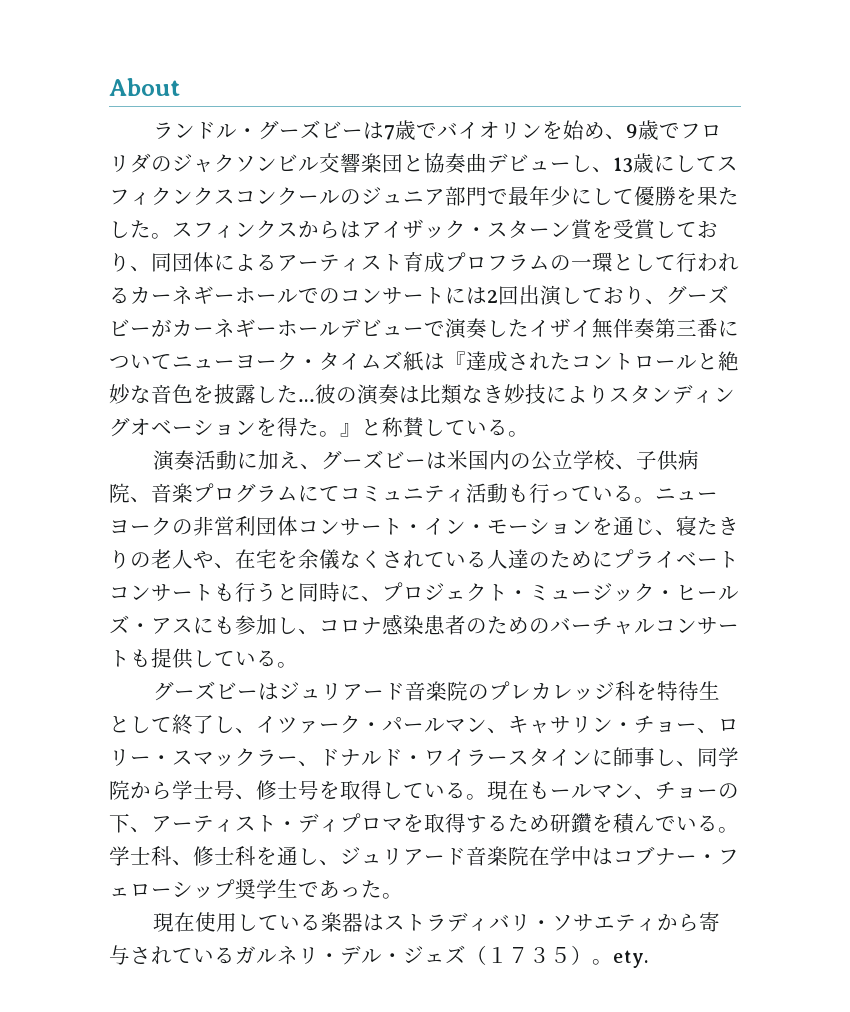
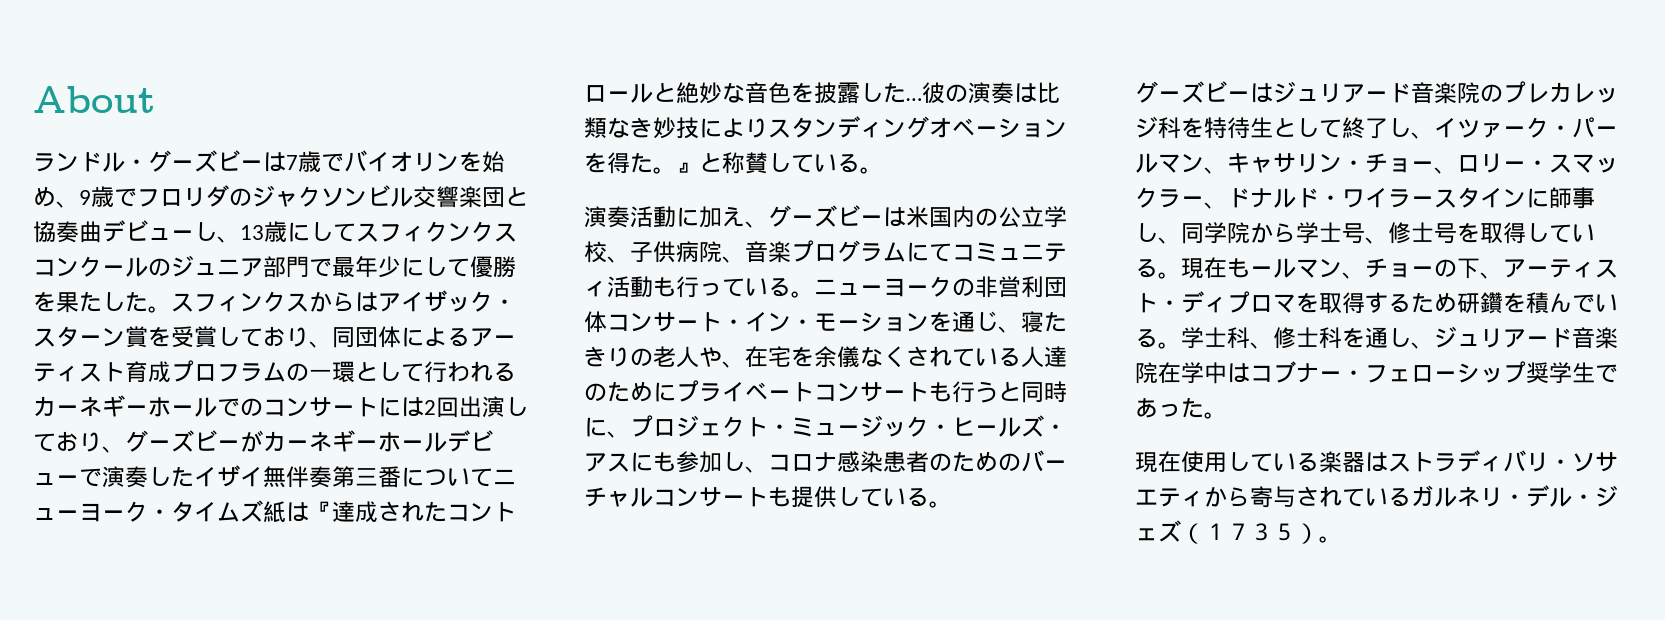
[613,950,648,968] ety. -> (1342, 539) none

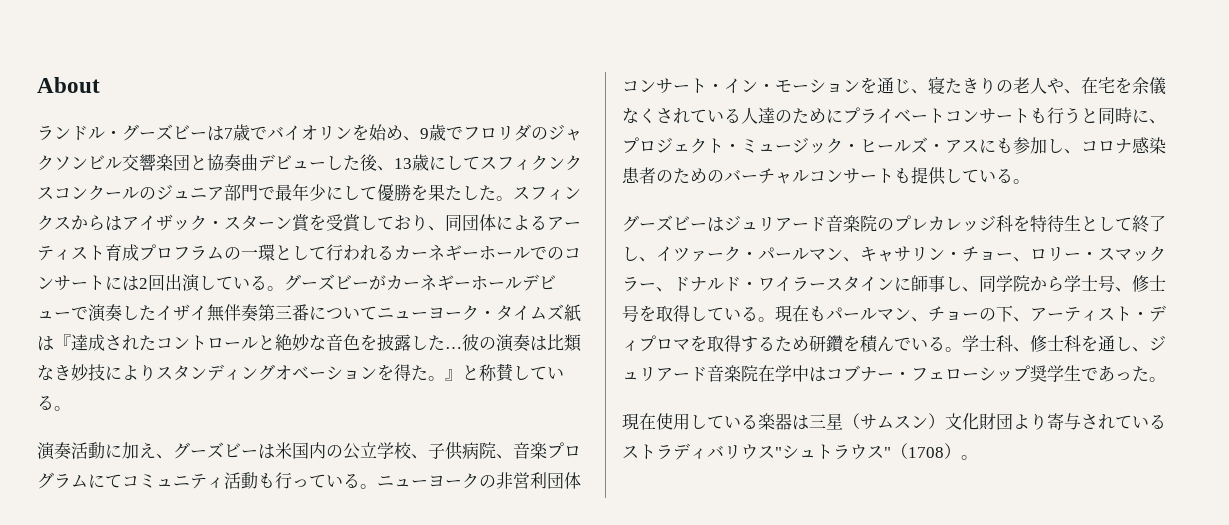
(217, 231) none -> [343,154,378,171] た後
[56,431,125,453] おり、 -> [233,275,284,291] いる。
(1250, 268) none -> [826,307,843,320] パ
[1388,450,1618,472] [1135,485,1618,508] [1135,520,1296,544] ストラディバリ・ソサエティから寄与されているガルネリ・デル・ジェズ（１７３５ -> [809,413,1166,430] [622,443,944,460] 三星（サムスン）文化財団より寄与されているストラディバリウス"シュトラウス"（1708

